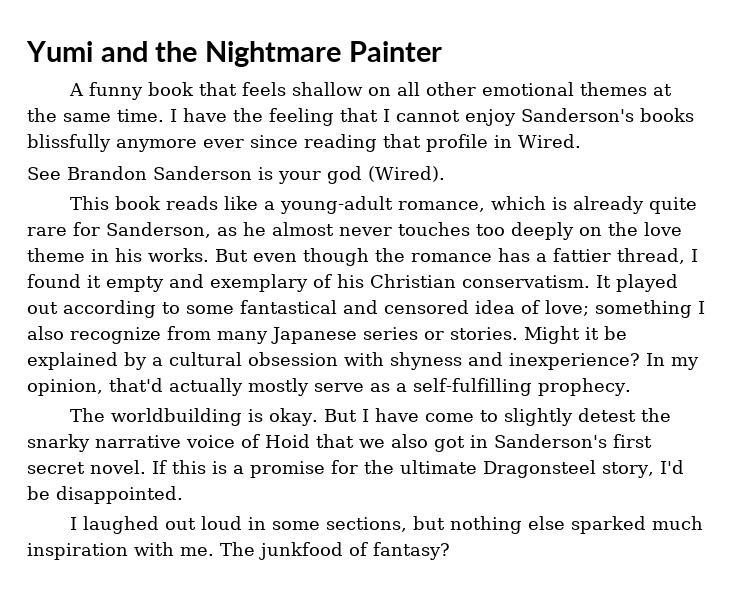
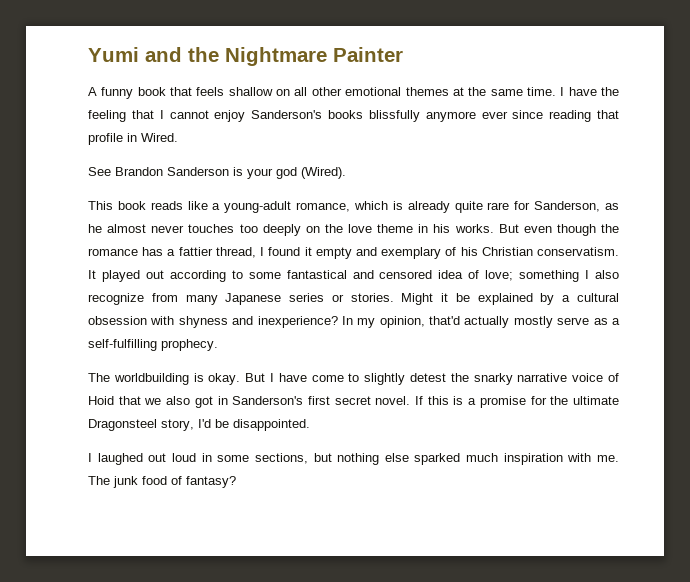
[259,542,343,560] junkfood -> [113,476,167,488] junk food

